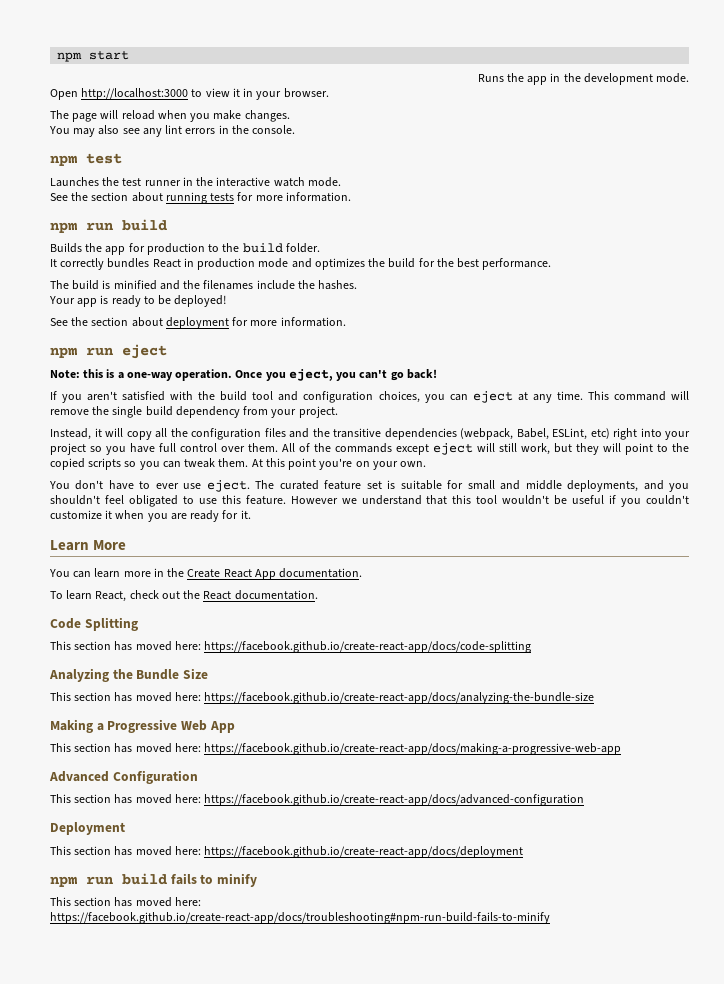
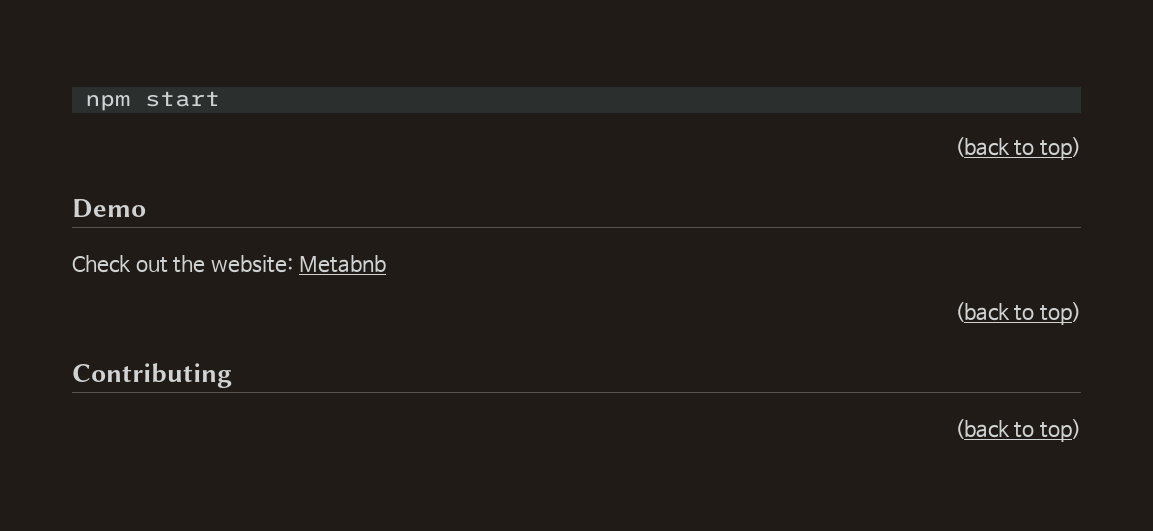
[477,73,689,85] [50,88,329,100] [50,110,290,122] [49,125,296,137] [50,153,122,166] [50,177,341,187] [50,192,351,204] [50,219,167,233] [50,243,320,255] [50,258,552,270] [50,280,358,290] [49,295,227,307] [50,317,346,329] [50,344,167,359] [50,369,437,381] [50,391,689,403] [50,406,338,418] [50,428,690,440] [50,443,689,455] [50,458,427,470] [49,480,689,492] [50,495,689,507] [50,510,251,522] [50,540,127,551] [49,568,363,580] [50,590,318,602] [50,617,138,631] [50,641,532,653] [49,668,208,682] [50,692,595,704] [50,719,235,733] [50,743,622,755] [49,770,198,784] [50,794,585,806] [50,822,125,835] [50,846,524,858] [50,873,257,887] [50,897,201,907] [50,912,550,924] Runs the app in the development mode. // Open http://localhost:3000 to view it in your browser. // The page will reload when you make changes. // You may also see any lint errors in the console. // npm test // Launches the test runner in the interactive watch mode. // See the section about running tests for more information. // npm run build // Builds the app for production to the build folder. // It correctly bundles React in production mode and optimizes the build for the best performance. // The build is minified and the filenames include the hashes. // Your app is ready to be deployed! // See the section about deployment for more information. // npm run eject // Note: this is a one-way operation. Once you eject, you can't go back! // If you aren't satisfied with the build tool and configuration choices, you can eject at any time. This command will remove the single build dependency from your project. // Instead, it will copy all the configuration files and the transitive dependencies (webpack, Babel, ESLint, etc) right into your project so you have full control over them. All of the commands except eject will still work, but they will point to the copied scripts so you can tweak them. At this point you're on your own. // You don't have to ever use eject. The curated feature set is suitable for small and middle deployments, and you shouldn't feel obligated to use this feature. However we understand that this tool wouldn't be useful if you couldn't customize it when you are ready for it. // Learn More // You can learn more in the Create React App documentation. // To learn React, check out the React documentation. // Code Splitting // This section has moved here: https://facebook.github.io/create-react-app/docs/code-splitting // Analyzing the Bundle Size // This section has moved here: https://facebook.github.io/create-react-app/docs/analyzing-the-bundle-size // Making a Progressive Web App // This section has moved here: https://facebook.github.io/create-react-app/docs/making-a-progressive-web-app // Advanced Configuration // This section has moved here: https://facebook.github.io/create-react-app/docs/advanced-configuration // Deployment // This section has moved here: https://facebook.github.io/create-react-app/docs/deployment // npm run build fails to minify // This section has moved here: https://facebook.github.io/create-react-app/docs/troubleshooting#npm-run-build-fails-to-minify -> [954,137,1081,160] [72,199,146,218] [72,255,386,273] [954,302,1081,325] [72,363,232,388] [954,419,1081,442] (back to top) // Demo // Check out the website: Metabnb // (back to top) // Contributing // (back to top)

